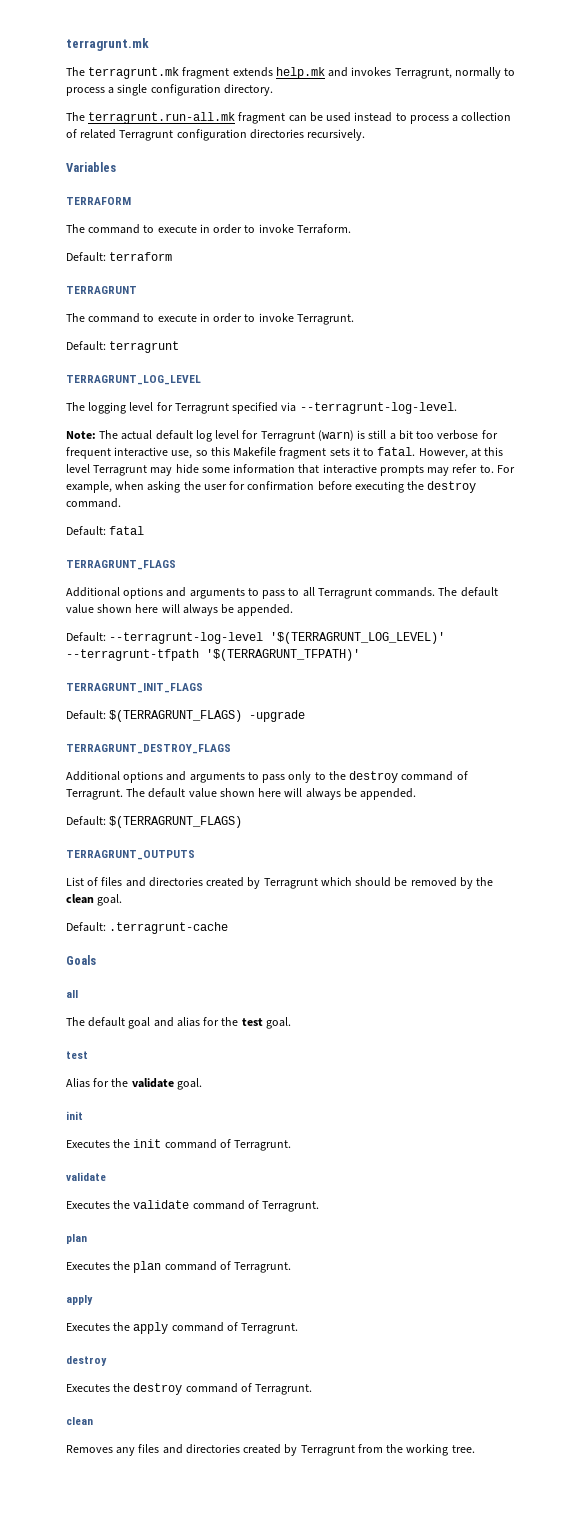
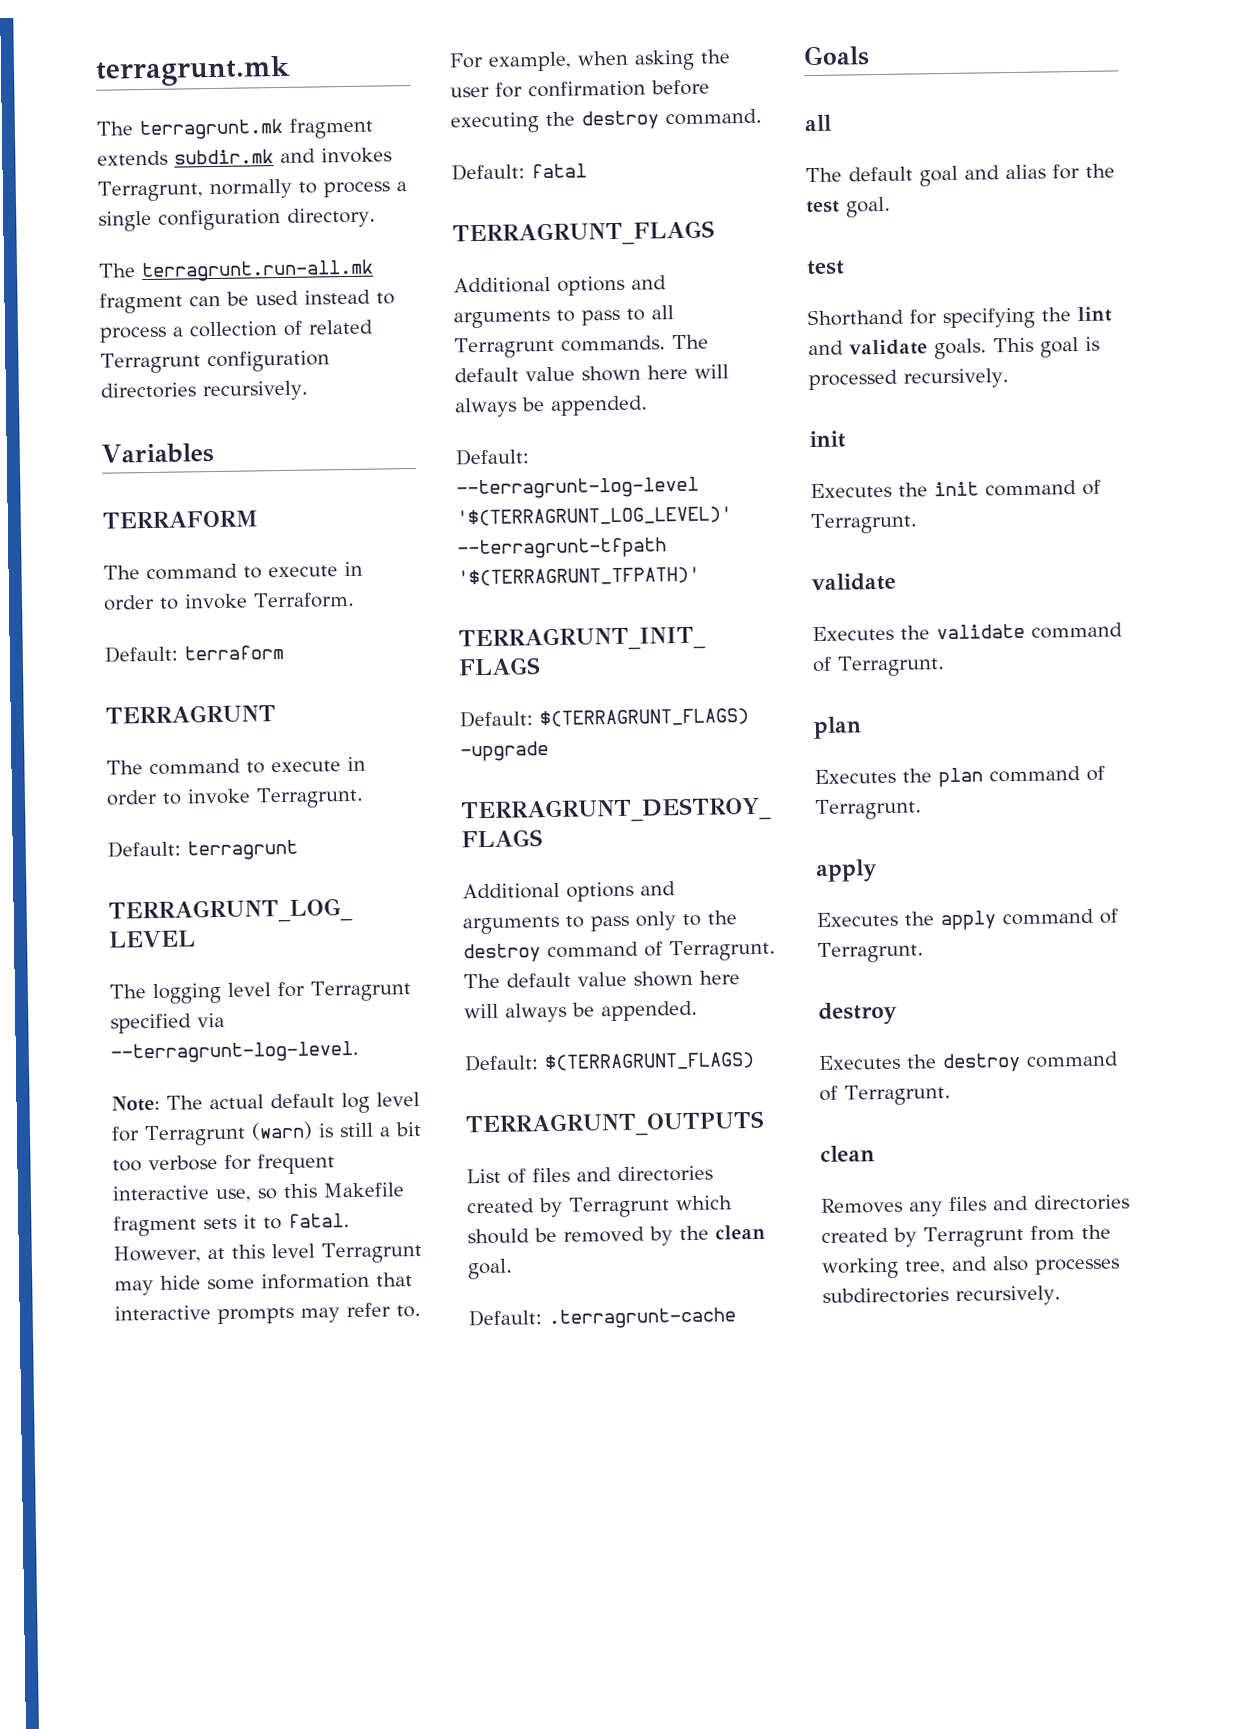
[275,67,325,79] help.mk -> [174,149,274,165] subdir.mk
[66,1078,202,1090] Alias for the validate goal. -> [807,306,1112,330] [808,336,1100,360] [808,368,1009,391] Shorthand for specifying the lint and validate goals. This goal is processed recursively.
[451,1445,475,1453] tree. -> [904,1255,1120,1275] [822,1285,1061,1306] tree, and also processes subdirectories recursively.

